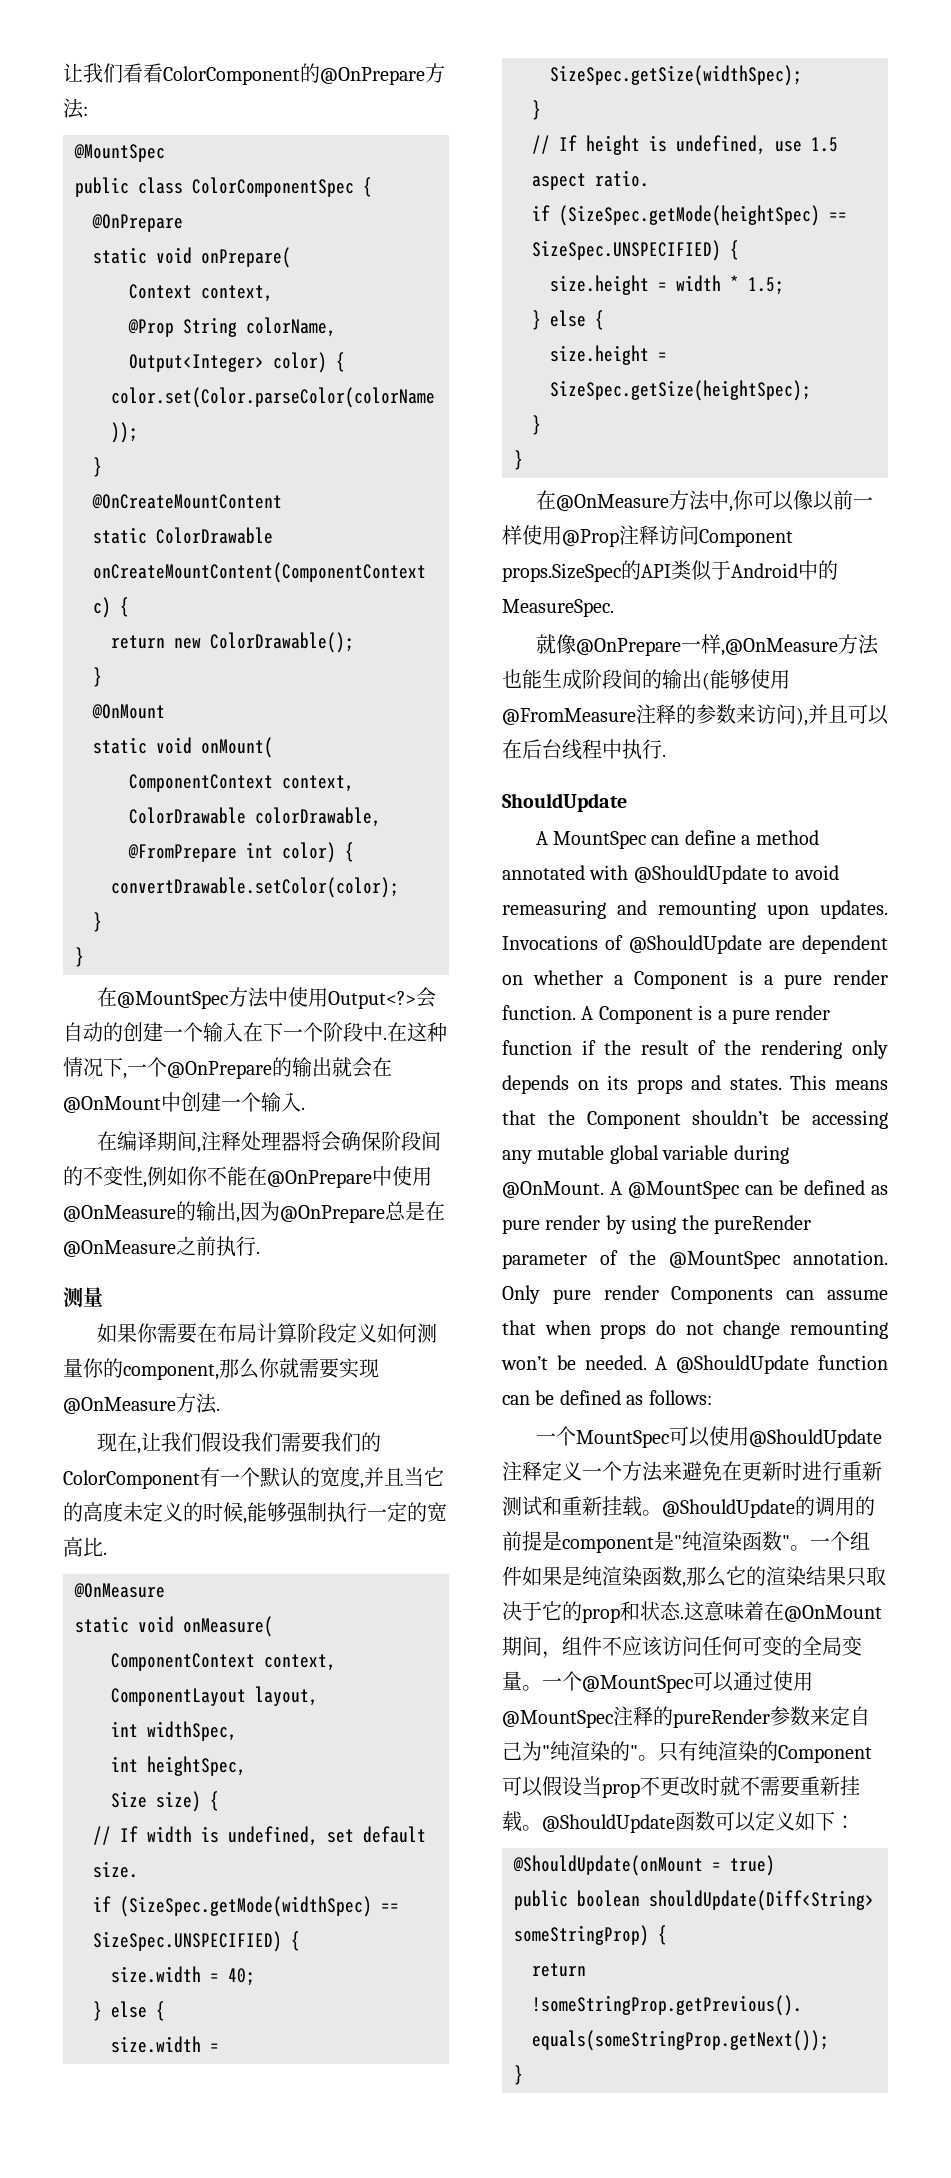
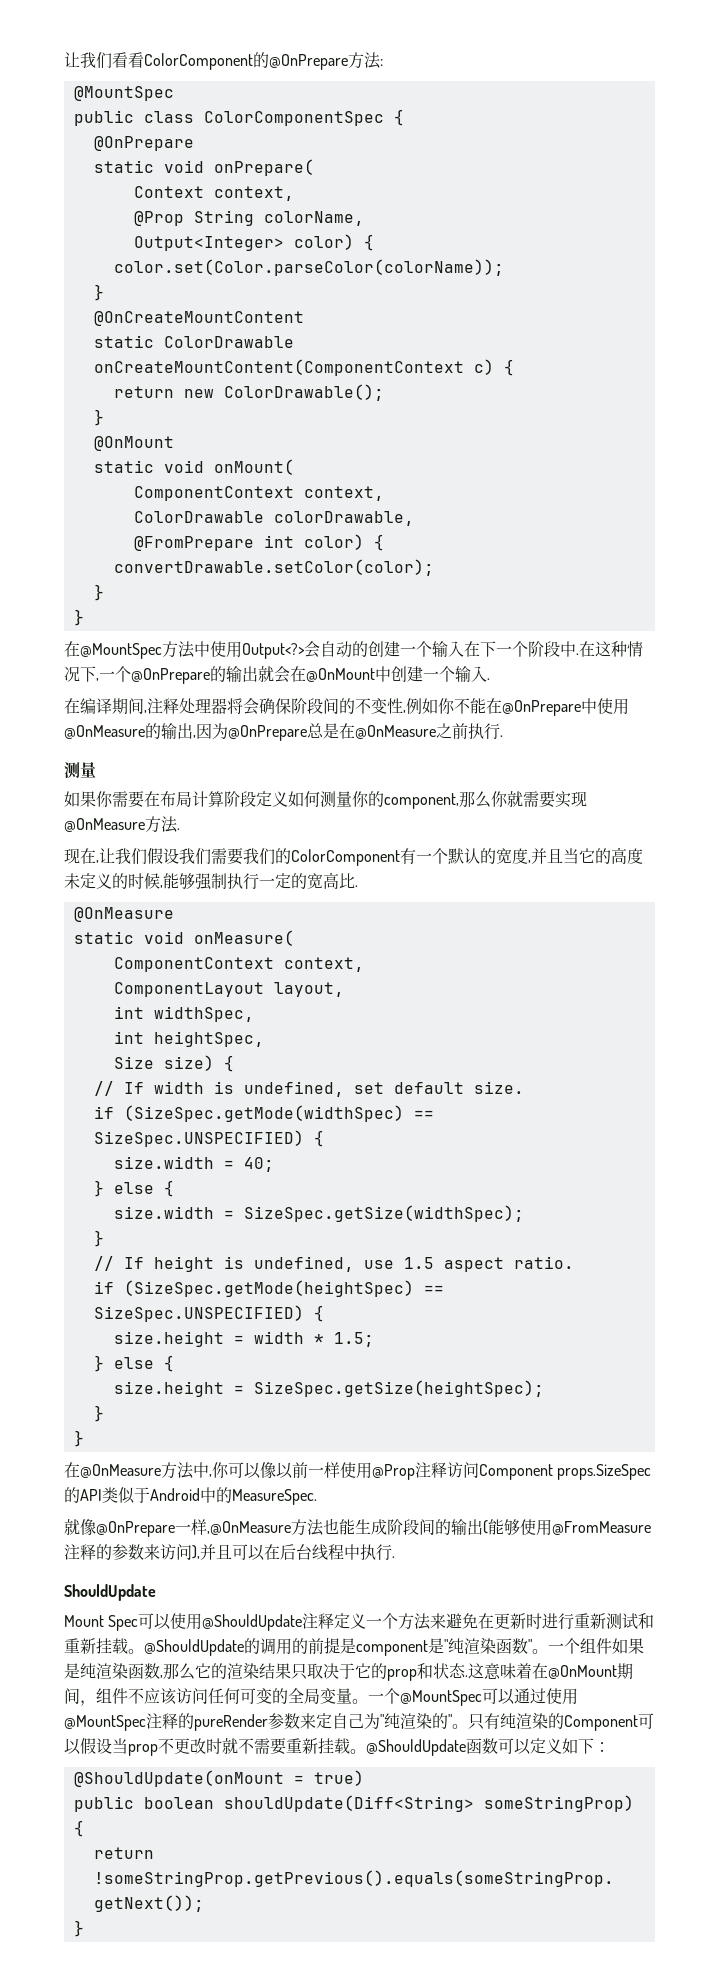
[535,830,819,849] [502,865,839,884] [502,900,888,919] [502,935,888,954] [502,970,888,989] [502,1005,831,1024] [502,1040,888,1059] [502,1075,888,1094] [502,1110,888,1129] [502,1145,789,1164] [502,1180,888,1199] [502,1215,811,1234] [502,1250,888,1269] [502,1285,888,1304] [502,1320,888,1339] [501,1355,888,1374] [502,1390,712,1405] [535,1426,669,1448] A MountSpec can define a method annotated with @ShouldUpdate to avoid remeasuring and remounting upon updates. Invocations of @ShouldUpdate are dependent on whether a Component is a pure render function. A Component is a pure render function if the result of the rendering only depends on its props and states. This means that the Component shouldn’t be accessing any mutable global variable during @OnMount. A @MountSpec can be defined as pure render by using the pureRender parameter of the @MountSpec annotation. Only pure render Components can assume that when props do not change remounting won’t be needed. A @ShouldUpdate function can be defined as follows: // 一个MountSpec -> [64,1615,139,1631] Mount Spec

